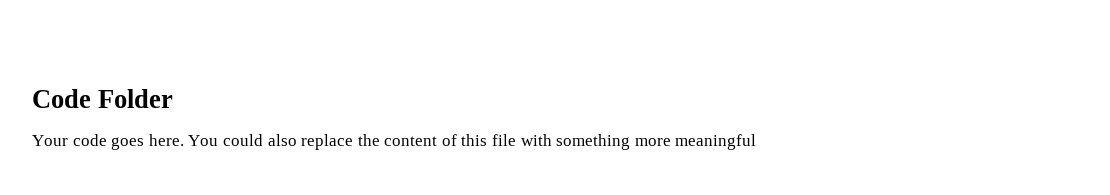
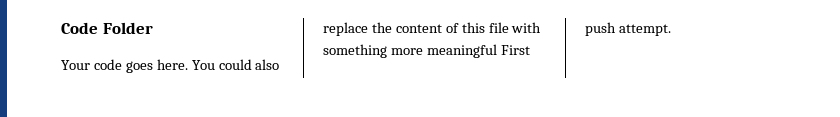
(757, 142) none -> [500,45,530,55] [585,22,671,36] First push attempt.

